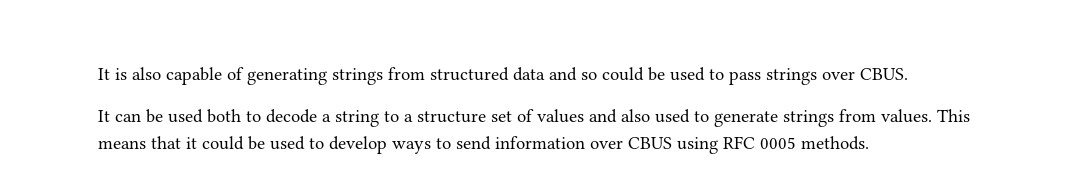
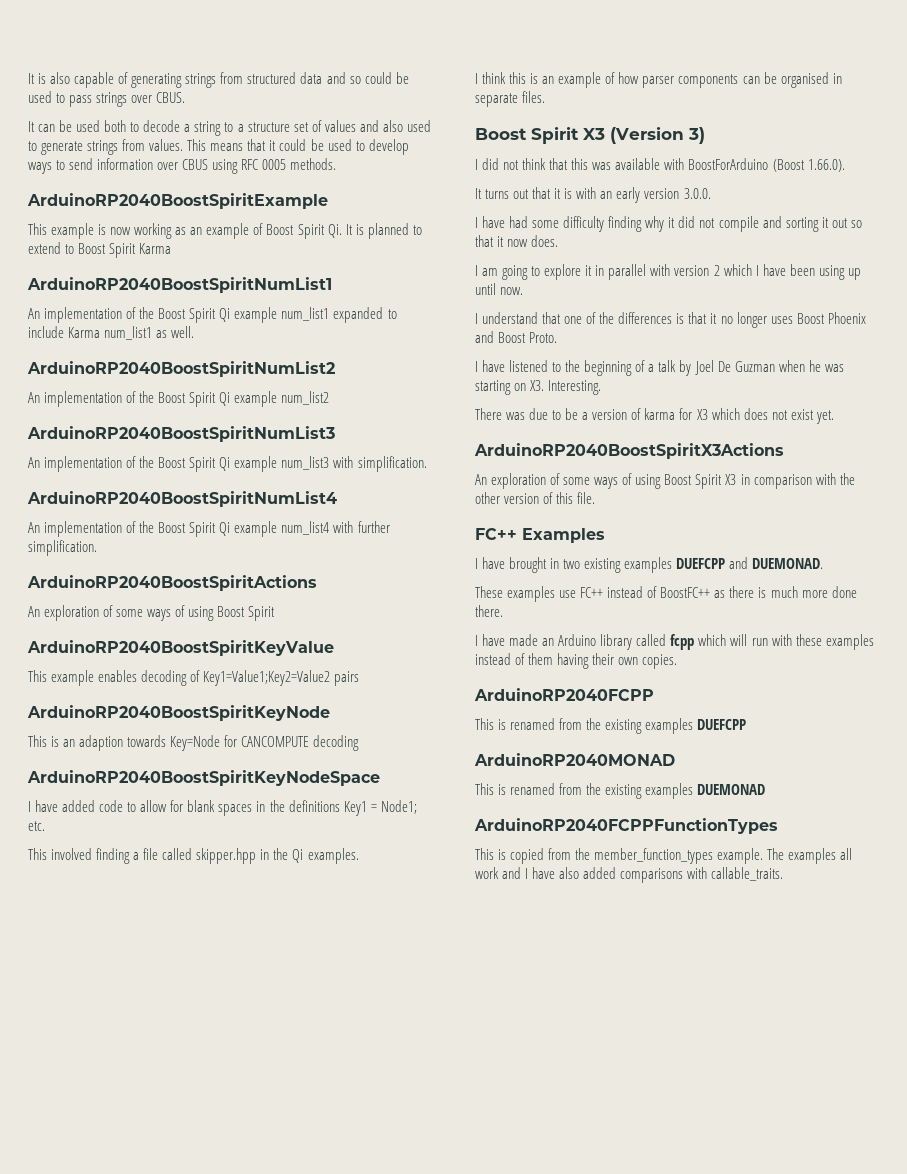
(869, 143) none -> [27,193,328,209] [28,223,422,239] [28,242,172,258] [27,277,332,293] [28,307,397,323] [28,326,195,340] [27,361,335,377] [28,391,330,407] [27,426,335,442] [28,456,427,472] [27,491,337,507] [28,521,390,537] [28,540,97,556] [27,575,317,591] [28,605,276,621] [27,640,334,656] [28,670,360,686] [27,705,330,721] [28,735,360,751] [27,770,380,786] [28,800,417,816] [28,821,45,831] [28,848,359,864] [475,72,842,88] [475,91,546,107] [475,127,705,144] [475,158,845,172] [475,187,711,203] [475,216,862,232] [475,235,559,247] [475,264,861,280] [475,283,524,295] [475,312,866,328] [475,331,558,343] [475,360,844,376] [475,380,602,395] [475,408,834,424] [474,443,784,459] [475,473,855,489] [475,492,596,504] [475,528,605,543] [475,557,824,573] [475,586,857,602] [475,605,503,617] [475,634,874,650] [475,653,678,669] [474,688,654,701] [475,718,747,734] [474,753,675,766] [475,783,766,799] [474,818,778,834] [475,848,853,864] [475,867,784,883] // ArduinoRP2040BoostSpiritExample // This example is now working as an example of Boost Spirit Qi. It is planned to extend to Boost Spirit Karma // ArduinoRP2040BoostSpiritNumList1 // An implementation of the Boost Spirit Qi example num_list1 expanded to include Karma num_list1 as well. // ArduinoRP2040BoostSpiritNumList2 // An implementation of the Boost Spirit Qi example num_list2 // ArduinoRP2040BoostSpiritNumList3 // An implementation of the Boost Spirit Qi example num_list3 with simplification. // ArduinoRP2040BoostSpiritNumList4 // An implementation of the Boost Spirit Qi example num_list4 with further simplification. // ArduinoRP2040BoostSpiritActions // An exploration of some ways of using Boost Spirit // ArduinoRP2040BoostSpiritKeyValue // This example enables decoding of Key1=Value1;Key2=Value2 pairs // ArduinoRP2040BoostSpiritKeyNode // This is an adaption towards Key=Node for CANCOMPUTE decoding // ArduinoRP2040BoostSpiritKeyNodeSpace // I have added code to allow for blank spaces in the definitions Key1 = Node1; etc. // This involved finding a file called skipper.hpp in the Qi examples. // I think this is an example of how parser components can be organised in separate files. // Boost Spirit X3 (Version 3) // I did not think that this was available with BoostForArduino (Boost 1.66.0). // It turns out that it is with an early version 3.0.0. // I have had some difficulty finding why it did not compile and sorting it out so that it now does. // I am going to explore it in parallel with version 2 which I have been using up until now. // I understand that one of the differences is that it no longer uses Boost Phoenix and Boost Proto. // I have listened to the beginning of a talk by Joel De Guzman when he was starting on X3. Interesting. // There was due to be a version of karma for X3 which does not exist yet. // ArduinoRP2040BoostSpiritX3Actions // An exploration of some ways of using Boost Spirit X3 in comparison with the other version of this file. // FC++ Examples // I have brought in two existing examples DUEFCPP and DUEMONAD. // These examples use FC++ instead of BoostFC++ as there is much more done there. // I have made an Arduino library called fcpp which will run with these examples instead of them having their own copies. // ArduinoRP2040FCPP // This is renamed from the existing examples DUEFCPP // ArduinoRP2040MONAD // This is renamed from the existing examples DUEMONAD // ArduinoRP2040FCPPFunctionTypes // This is copied from the member_function_types example. The examples all work and I have also added comparisons with callable_traits.

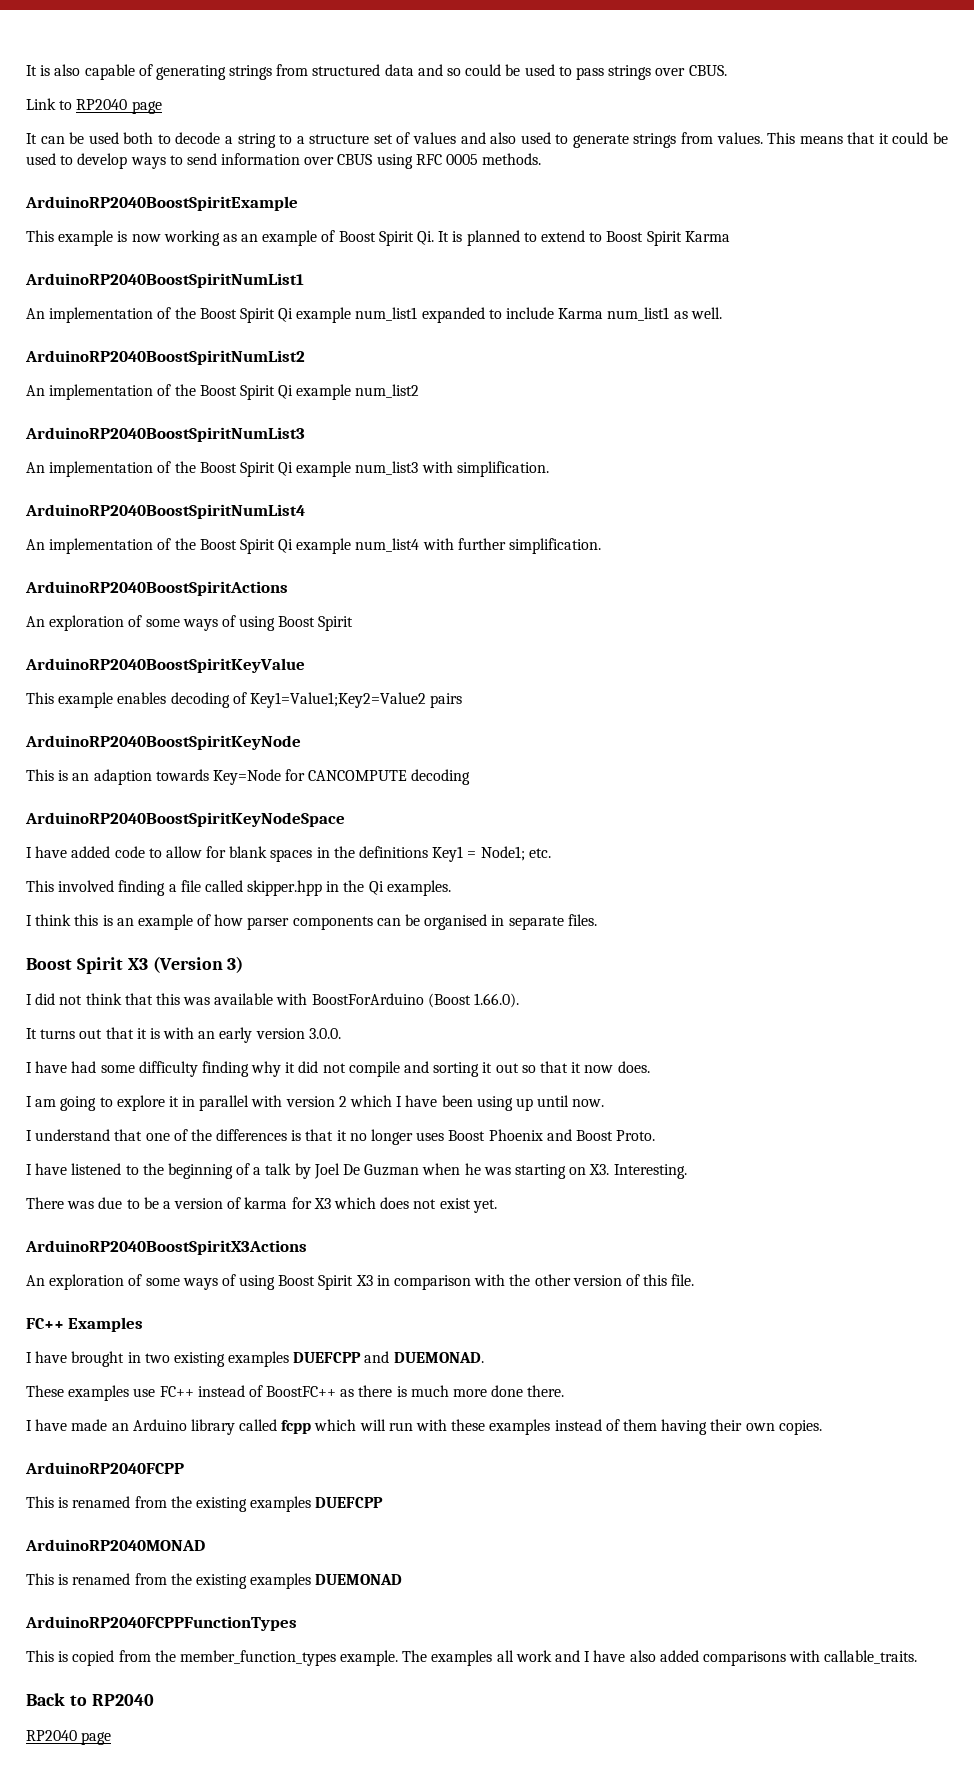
(186, 97) none -> [26,98,162,114] // Link to RP2040 page
(784, 874) none -> [26,1693,154,1706] [26,1730,112,1745] // Back to RP2040 // RP2040 page

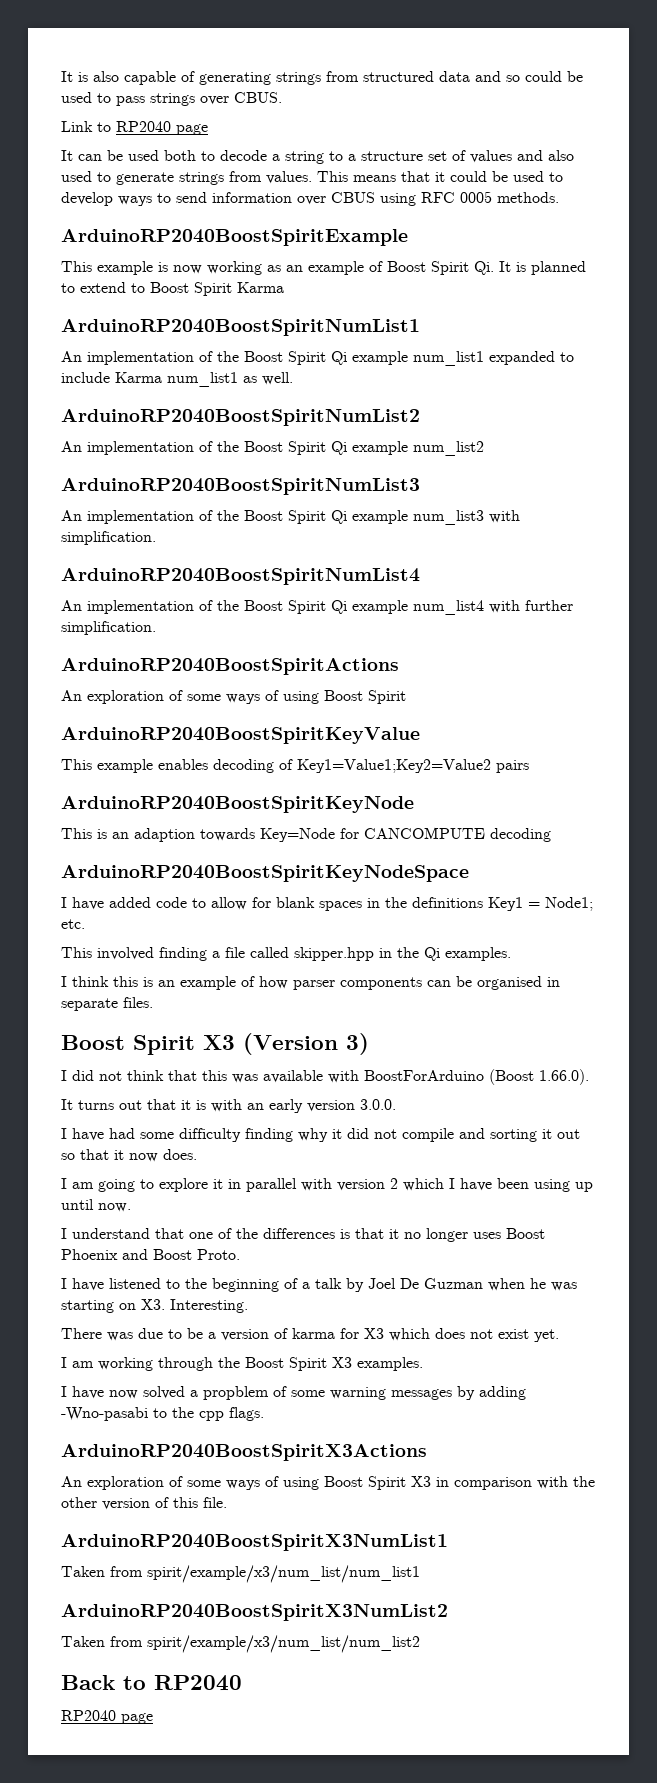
(497, 1206) none -> [61,1357,423,1371] [61,1386,526,1400] [61,1407,264,1421] // I am working through the Boost Spirit X3 examples. // I have now solved a propblem of some warning messages by adding -Wno-pasabi to the cpp flags.
[26,1317,144,1332] [26,1351,484,1367] [26,1385,565,1401] [26,1419,822,1435] [25,1462,184,1474] [26,1496,384,1512] [25,1539,205,1551] [26,1573,403,1589] [25,1616,297,1631] [26,1650,918,1666] FC++ Examples // I have brought in two existing examples DUEFCPP and DUEMONAD. // These examples use FC++ instead of BoostFC++ as there is much more done there. // I have made an Arduino library called fcpp which will run with these examples instead of them having their own copies. // ArduinoRP2040FCPP // This is renamed from the existing examples DUEFCPP // ArduinoRP2040MONAD // This is renamed from the existing examples DUEMONAD // ArduinoRP2040FCPPFunctionTypes // This is copied from the member_function_types example. The examples all work and I have also added comparisons with callable_traits. -> [61,1534,448,1551] [61,1565,420,1583] [61,1604,448,1621] [61,1635,420,1653] ArduinoRP2040BoostSpiritX3NumList1 // Taken from spirit/example/x3/num_list/num_list1 // ArduinoRP2040BoostSpiritX3NumList2 // Taken from spirit/example/x3/num_list/num_list2

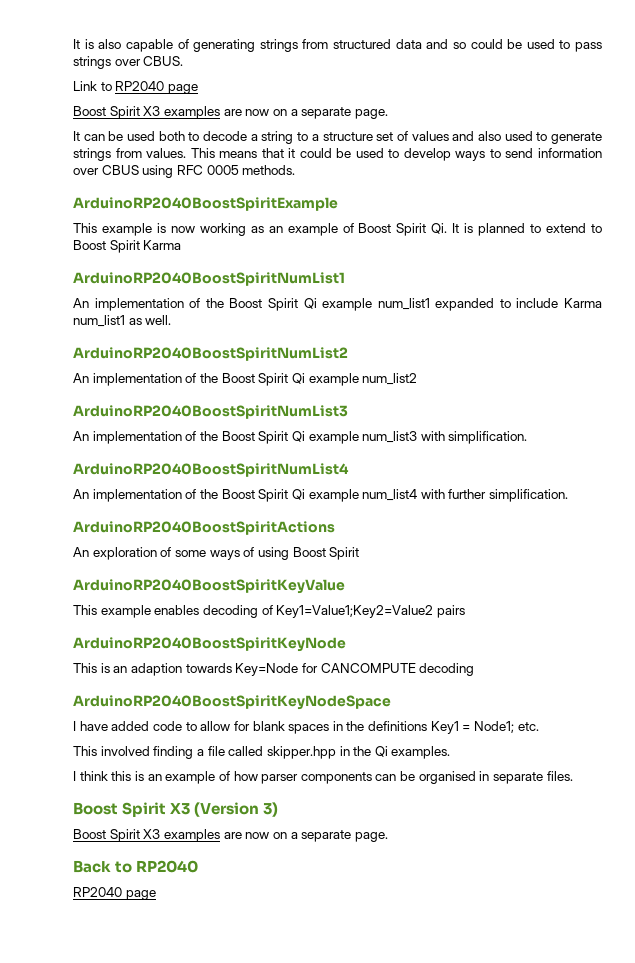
(208, 129) none -> [73,106,388,119] // Boost Spirit X3 examples are now on a separate page.
[61,1069,589,1085] [61,1099,396,1113] [61,1128,580,1142] [61,1149,197,1162] [61,1178,593,1192] [61,1199,131,1212] [61,1228,545,1242] [61,1249,240,1260] [61,1278,577,1292] [61,1299,248,1313] [61,1328,559,1342] [61,1357,423,1371] [61,1386,526,1400] [61,1407,264,1421] [61,1444,427,1461] [61,1476,595,1490] [61,1497,227,1510] [61,1534,448,1551] [61,1565,420,1583] [61,1604,448,1621] [61,1635,420,1653] I did not think that this was available with BoostForArduino (Boost 1.66.0). // It turns out that it is with an early version 3.0.0. // I have had some difficulty finding why it did not compile and sorting it out so that it now does. // I am going to explore it in parallel with version 2 which I have been using up until now. // I understand that one of the differences is that it no longer uses Boost Phoenix and Boost Proto. // I have listened to the beginning of a talk by Joel De Guzman when he was starting on X3. Interesting. // There was due to be a version of karma for X3 which does not exist yet. // I am working through the Boost Spirit X3 examples. // I have now solved a propblem of some warning messages by adding -Wno-pasabi to the cpp flags. // ArduinoRP2040BoostSpiritX3Actions // An exploration of some ways of using Boost Spirit X3 in comparison with the other version of this file. // ArduinoRP2040BoostSpiritX3NumList1 // Taken from spirit/example/x3/num_list/num_list1 // ArduinoRP2040BoostSpiritX3NumList2 // Taken from spirit/example/x3/num_list/num_list2 -> [73,829,388,842] Boost Spirit X3 examples are now on a separate page.

